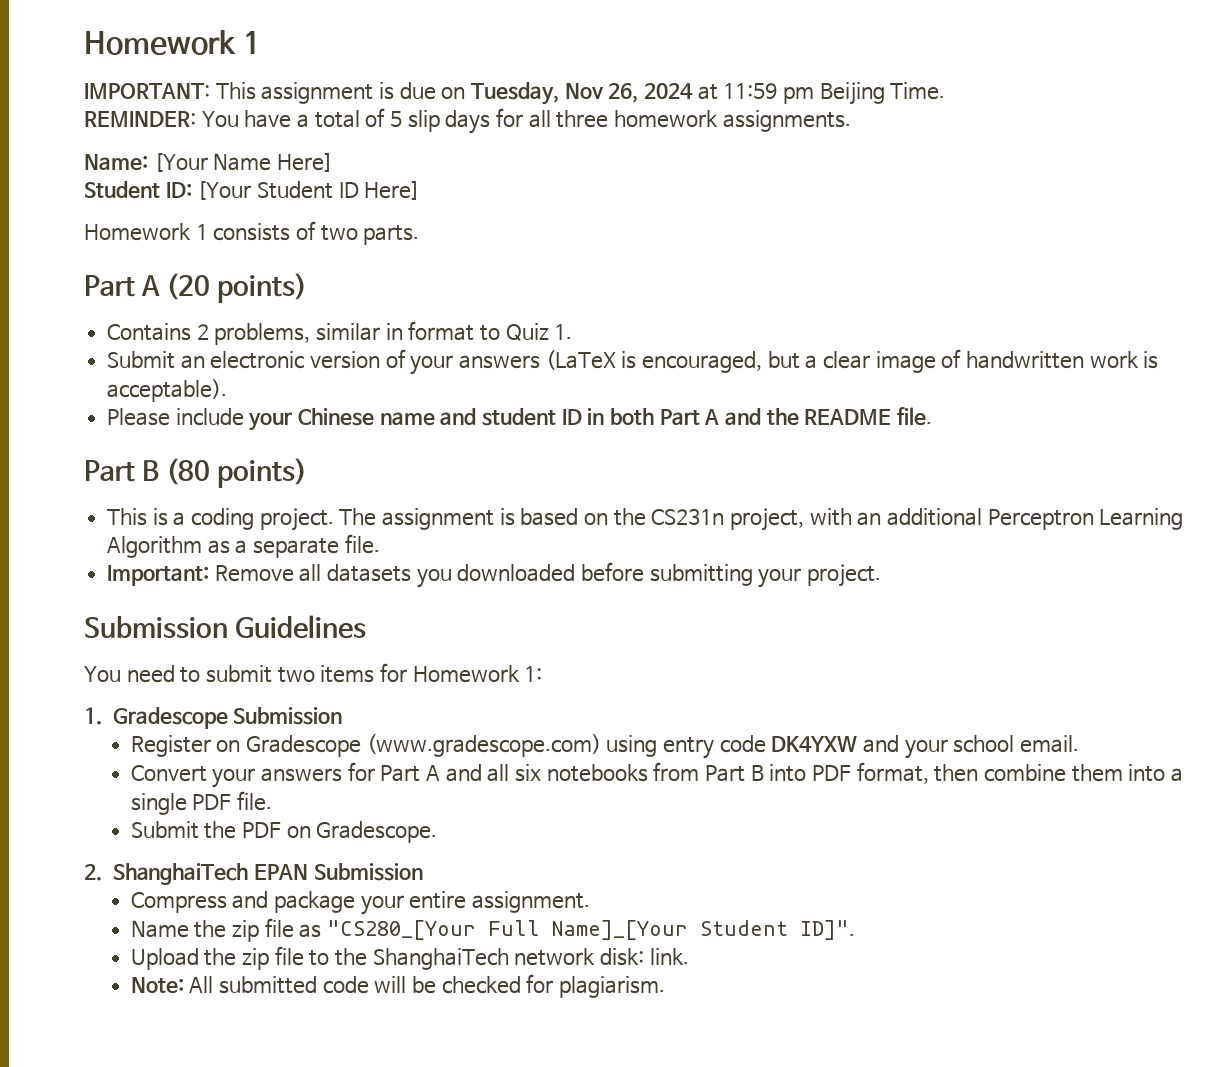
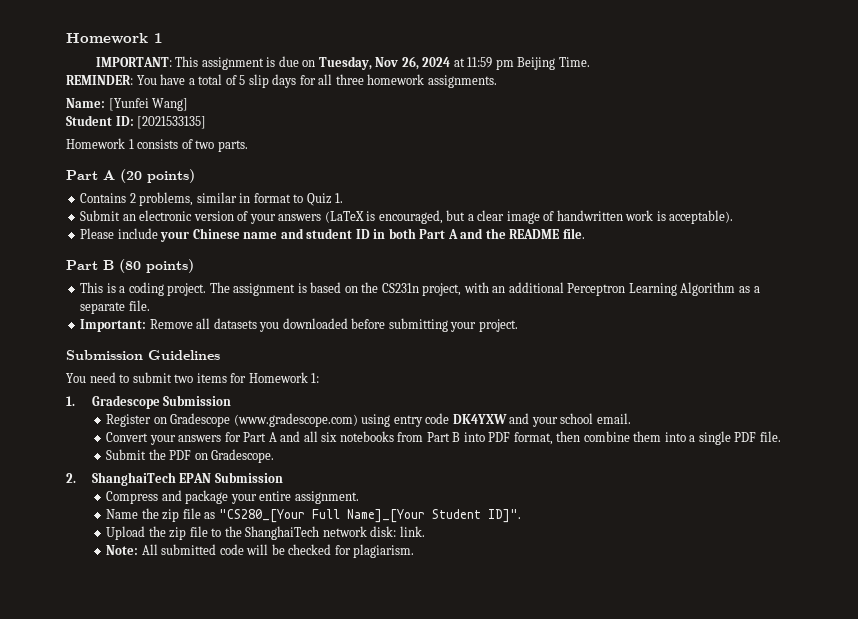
[153,153,333,172] [Your Name Here] -> [108,98,189,111] [Yunfei Wang]
[197,181,421,200] [Your Student ID Here] -> [137,116,207,129] [2021533135]

